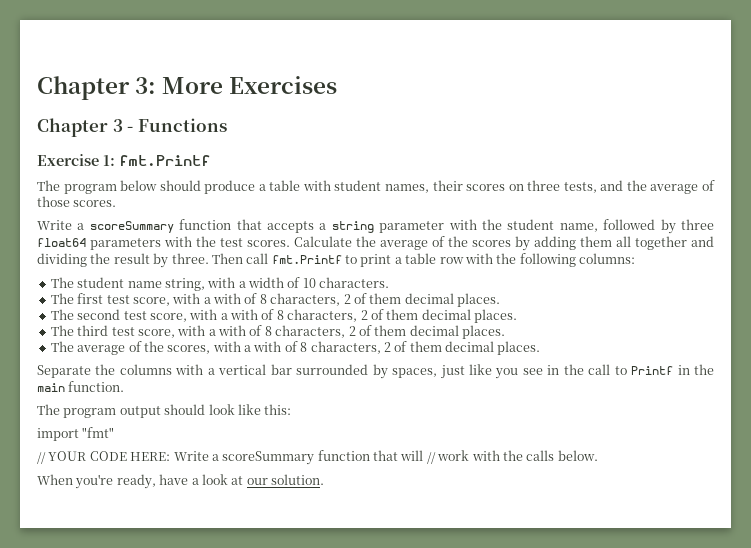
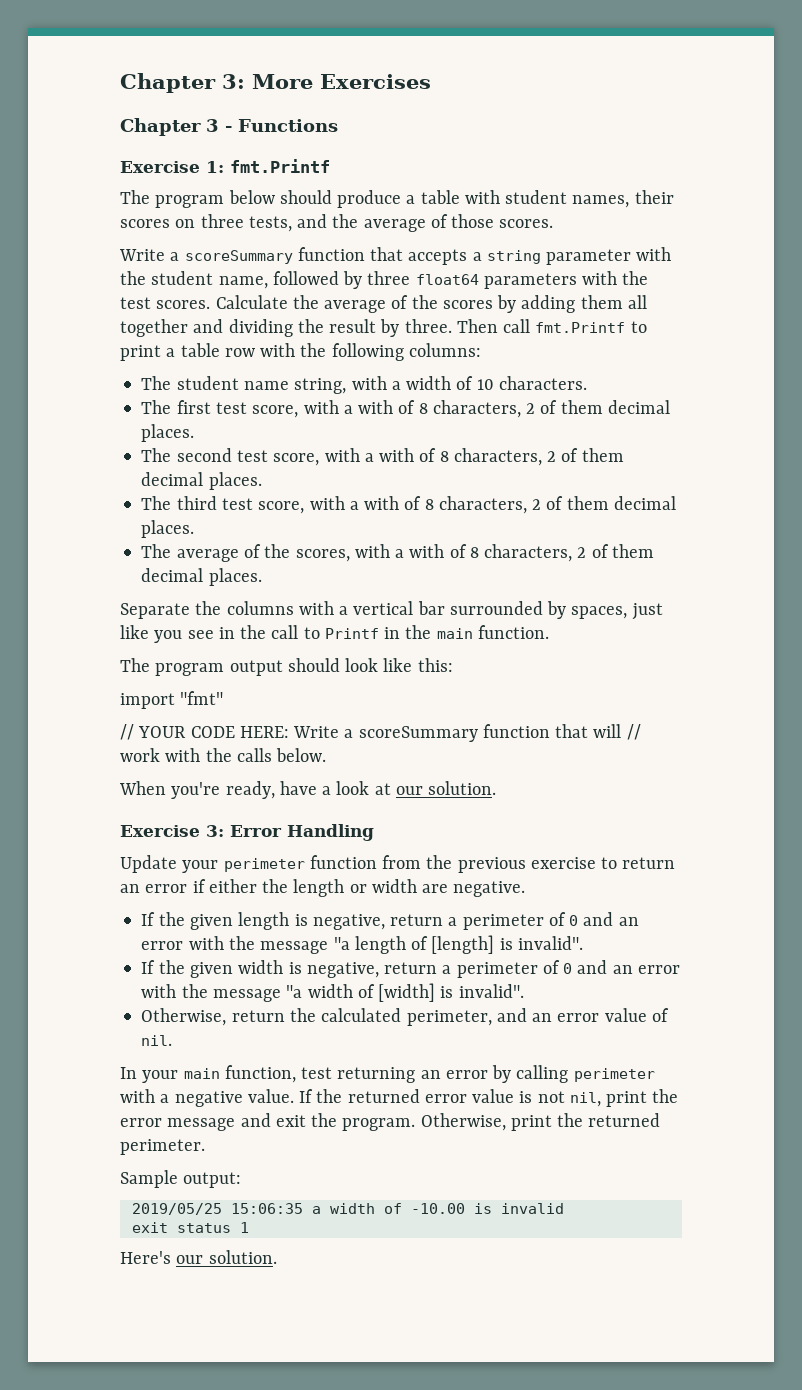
(324, 479) none -> [120,824,374,841] [120,855,676,873] [120,879,526,897] [141,912,639,930] [141,935,583,954] [141,960,680,978] [141,983,524,1002] [141,1008,669,1026] [141,1035,173,1046] [120,1065,655,1083] [120,1089,679,1107] [120,1113,661,1131] [120,1139,205,1155] [120,1170,242,1188] [131,1203,564,1215] [131,1222,249,1233] [120,1250,277,1264] // Exercise 3: Error Handling // Update your perimeter function from the previous exercise to return an error if either the length or width are negative. // If the given length is negative, return a perimeter of 0 and an error with the message "a length of [length] is invalid". // If the given width is negative, return a perimeter of 0 and an error with the message "a width of [width] is invalid". // Otherwise, return the calculated perimeter, and an error value of nil. // In your main function, test returning an error by calling perimeter with a negative value. If the returned error value is not nil, print the error message and exit the program. Otherwise, print the returned perimeter. // Sample output: // 2019/05/25 15:06:35 a width of -10.00 is invalid // exit status 1 // Here's our solution.

